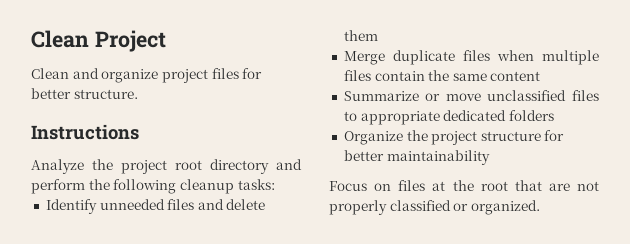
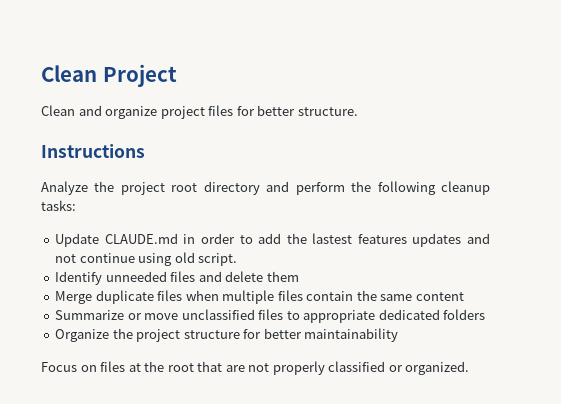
(275, 184) none -> [55,233,490,247] [55,252,238,266] // Update CLAUDE.md in order to add the lastest features updates and not continue using old script.

